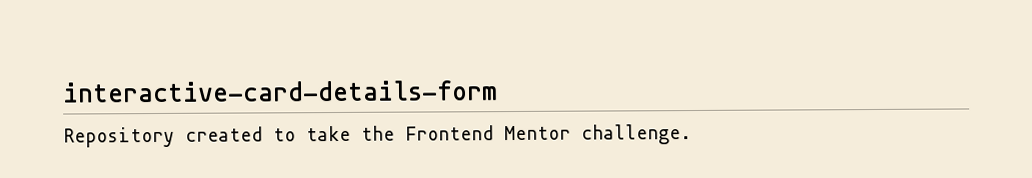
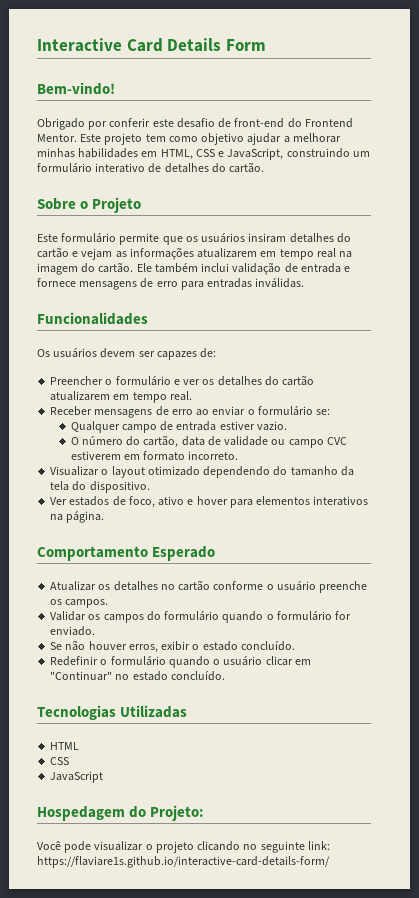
[62,80,498,103] [63,124,692,148] interactive-card-details-form // Repository created to take the Frontend Mentor challenge. -> [37,38,266,52] [37,82,115,95] [37,118,353,130] [37,133,341,145] [37,148,370,160] [37,162,265,173] [37,197,142,213] [37,233,351,245] [37,247,353,260] [37,262,351,275] [37,278,305,290] [37,312,148,325] [37,348,217,360] [50,375,315,386] [50,391,192,403] [50,406,331,418] [70,421,287,433] [70,435,347,448] [70,451,239,461] [50,466,354,478] [50,481,150,493] [50,496,369,508] [50,511,105,523] [37,546,216,561] [50,580,368,593] [50,599,109,608] [50,611,352,623] [50,626,96,636] [50,640,295,653] [50,656,311,668] [50,671,225,681] [37,705,188,720] [50,742,80,750] [50,757,70,765] [50,771,104,783] [37,805,205,821] [37,841,330,853] [37,856,330,868] Interactive Card Details Form // Bem-vindo! // Obrigado por conferir este desafio de front-end do Frontend Mentor. Este projeto tem como objetivo ajudar a melhorar minhas habilidades em HTML, CSS e JavaScript, construindo um formulário interativo de detalhes do cartão. // Sobre o Projeto // Este formulário permite que os usuários insiram detalhes do cartão e vejam as informações atualizarem em tempo real na imagem do cartão. Ele também inclui validação de entrada e fornece mensagens de erro para entradas inválidas. // Funcionalidades // Os usuários devem ser capazes de: // Preencher o formulário e ver os detalhes do cartão atualizarem em tempo real. // Receber mensagens de erro ao enviar o formulário se: // Qualquer campo de entrada estiver vazio. // O número do cartão, data de validade ou campo CVC estiverem em formato incorreto. // Visualizar o layout otimizado dependendo do tamanho da tela do dispositivo. // Ver estados de foco, ativo e hover para elementos interativos na página. // Comportamento Esperado // Atualizar os detalhes no cartão conforme o usuário preenche os campos. // Validar os campos do formulário quando o formulário for enviado. // Se não houver erros, exibir o estado concluído. // Redefinir o formulário quando o usuário clicar em "Continuar" no estado concluído. // Tecnologias Utilizadas // HTML // CSS // JavaScript // Hospedagem do Projeto: // Você pode visualizar o projeto clicando no seguinte link: https://flaviare1s.github.io/interactive-card-details-form/

